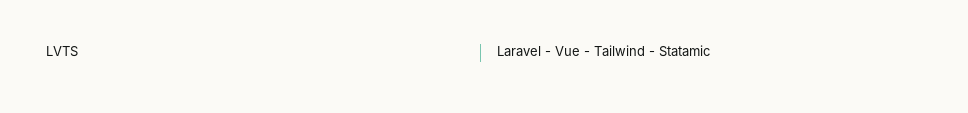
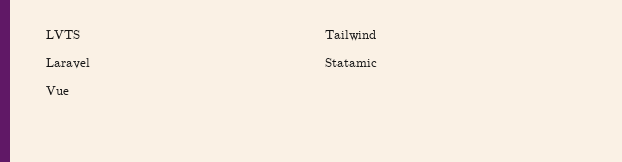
[545,51,551,56] - -> (90, 63) //
[584,51,590,56] - -> (69, 90) //
[649,51,655,56] - -> (376, 35) //

